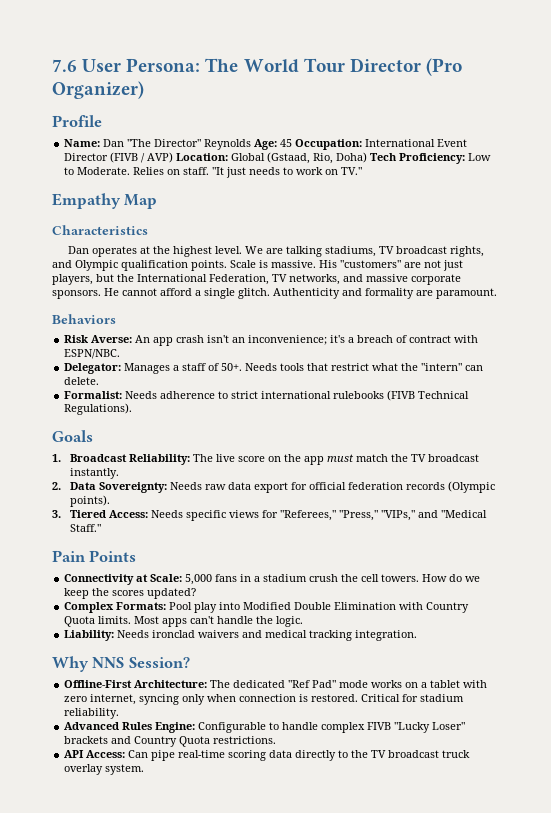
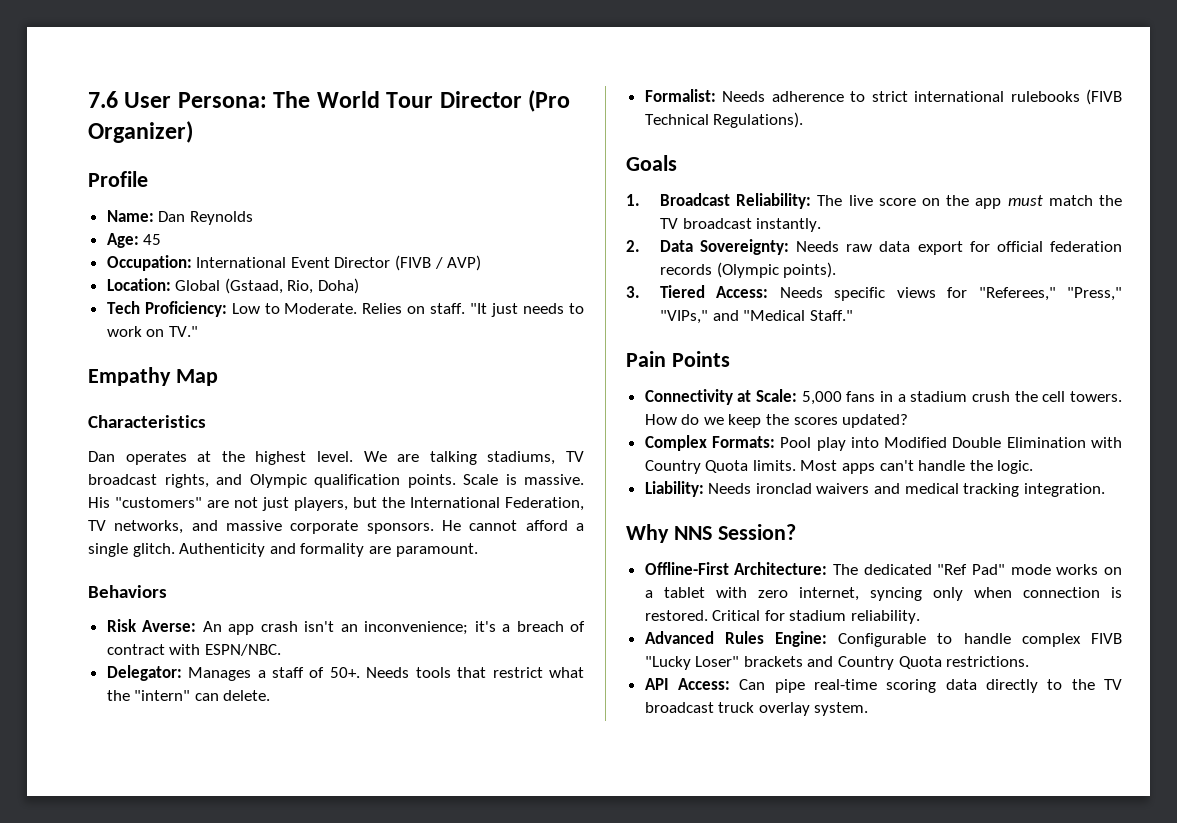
[127,139,202,147] "The Director" -> (186, 216) none
(252, 144) none -> (253, 218) //
(293, 143) none -> (162, 239) //
(174, 157) none -> (482, 263) //
(368, 157) none -> (360, 286) //

